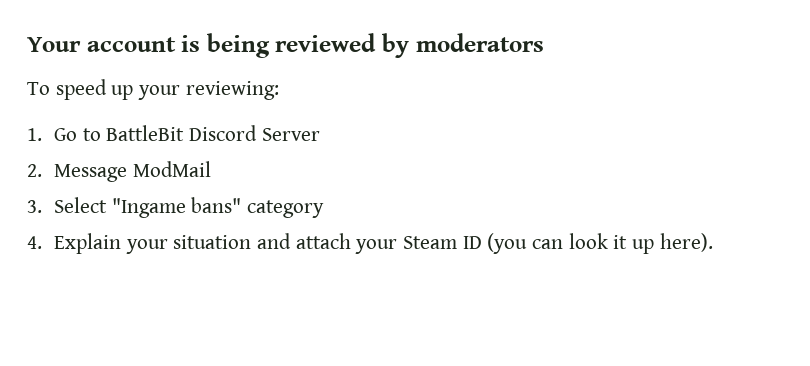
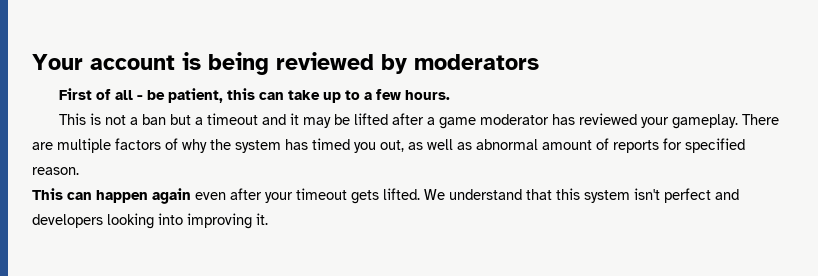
[27,79,279,100] [27,125,320,141] [27,161,211,182] [27,197,324,218] [27,233,713,254] To speed up your reviewing: // 1. Go to BattleBit Discord Server // 2. Message ModMail // 3. Select "Ingame bans" category // 4. Explain your situation and attach your Steam ID (you can look it up here). -> [59,88,451,103] [59,113,780,129] [32,138,745,153] [32,167,79,175] [32,188,739,204] [32,213,268,229] First of all - be patient, this can take up to a few hours. // This is not a ban but a timeout and it may be lifted after a game moderator has reviewed your gameplay. There are multiple factors of why the system has timed you out, as well as abnormal amount of reports for specified reason. // This can happen again even after your timeout gets lifted. We understand that this system isn't perfect and developers looking into improving it.

